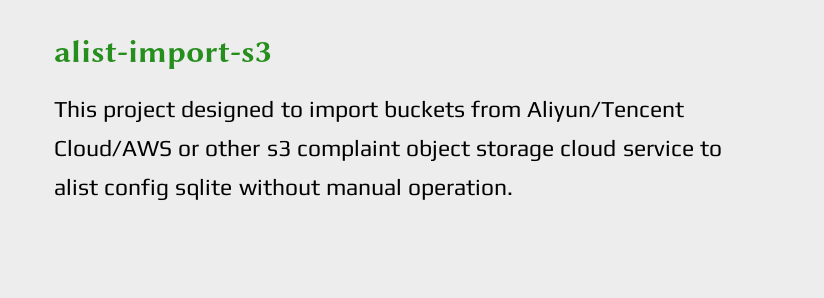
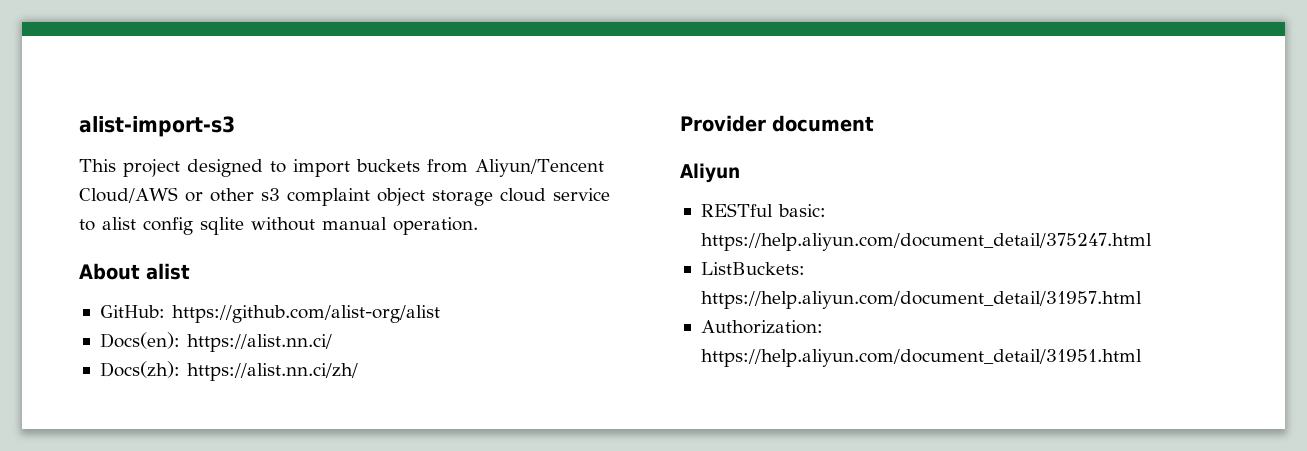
(514, 189) none -> [79,263,190,280] [99,305,440,323] [99,332,332,352] [99,361,358,381] [680,115,874,132] [680,163,740,183] [700,203,826,217] [700,233,1152,251] [700,262,805,275] [700,291,1142,309] [700,320,823,334] [700,349,1142,367] // About alist // GitHub: https://github.com/alist-org/alist // Docs(en): https://alist.nn.ci/ // Docs(zh): https://alist.nn.ci/zh/ // Provider document // Aliyun // RESTful basic: https://help.aliyun.com/document_detail/375247.html // ListBuckets: https://help.aliyun.com/document_detail/31957.html // Authorization: https://help.aliyun.com/document_detail/31951.html

